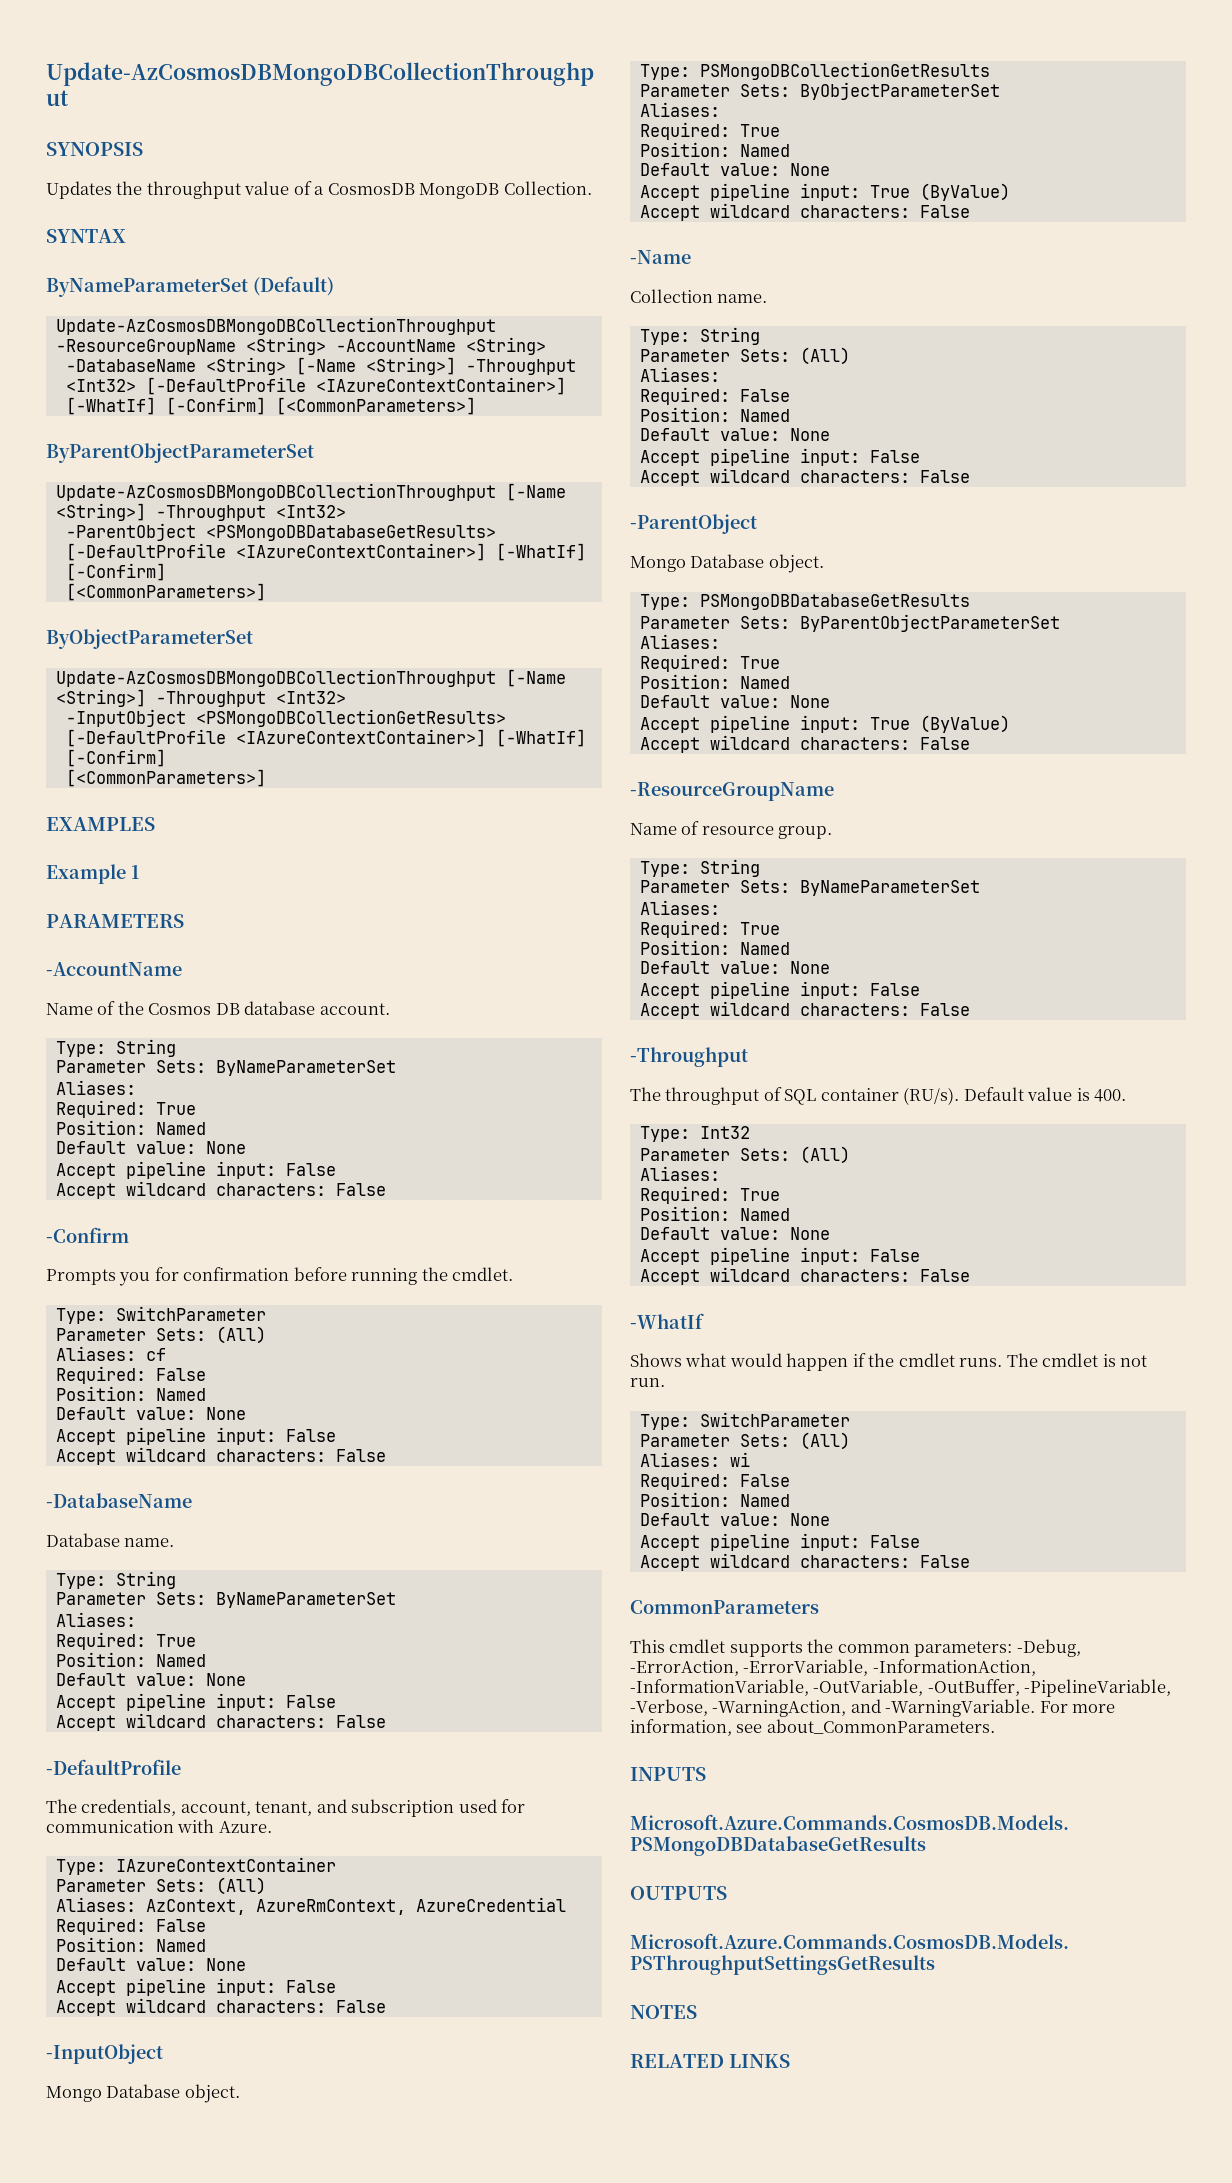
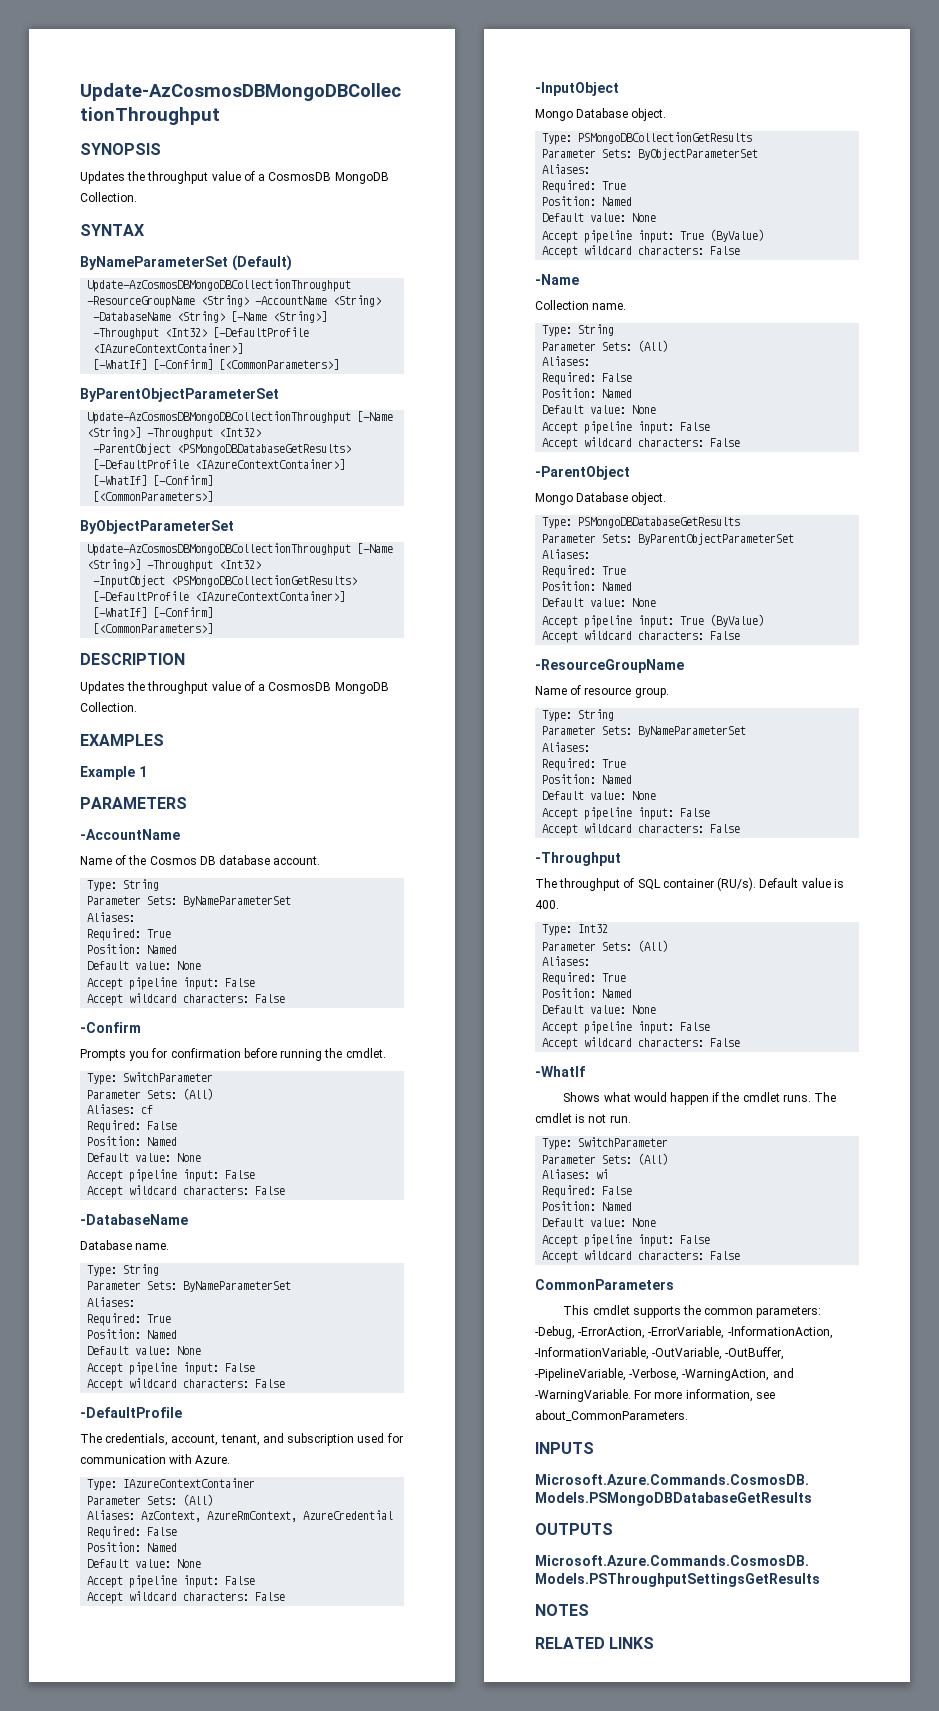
(266, 778) none -> [80,653,185,665] [80,681,389,694] [80,702,137,712] // DESCRIPTION // Updates the throughput value of a CosmosDB MongoDB Collection.

